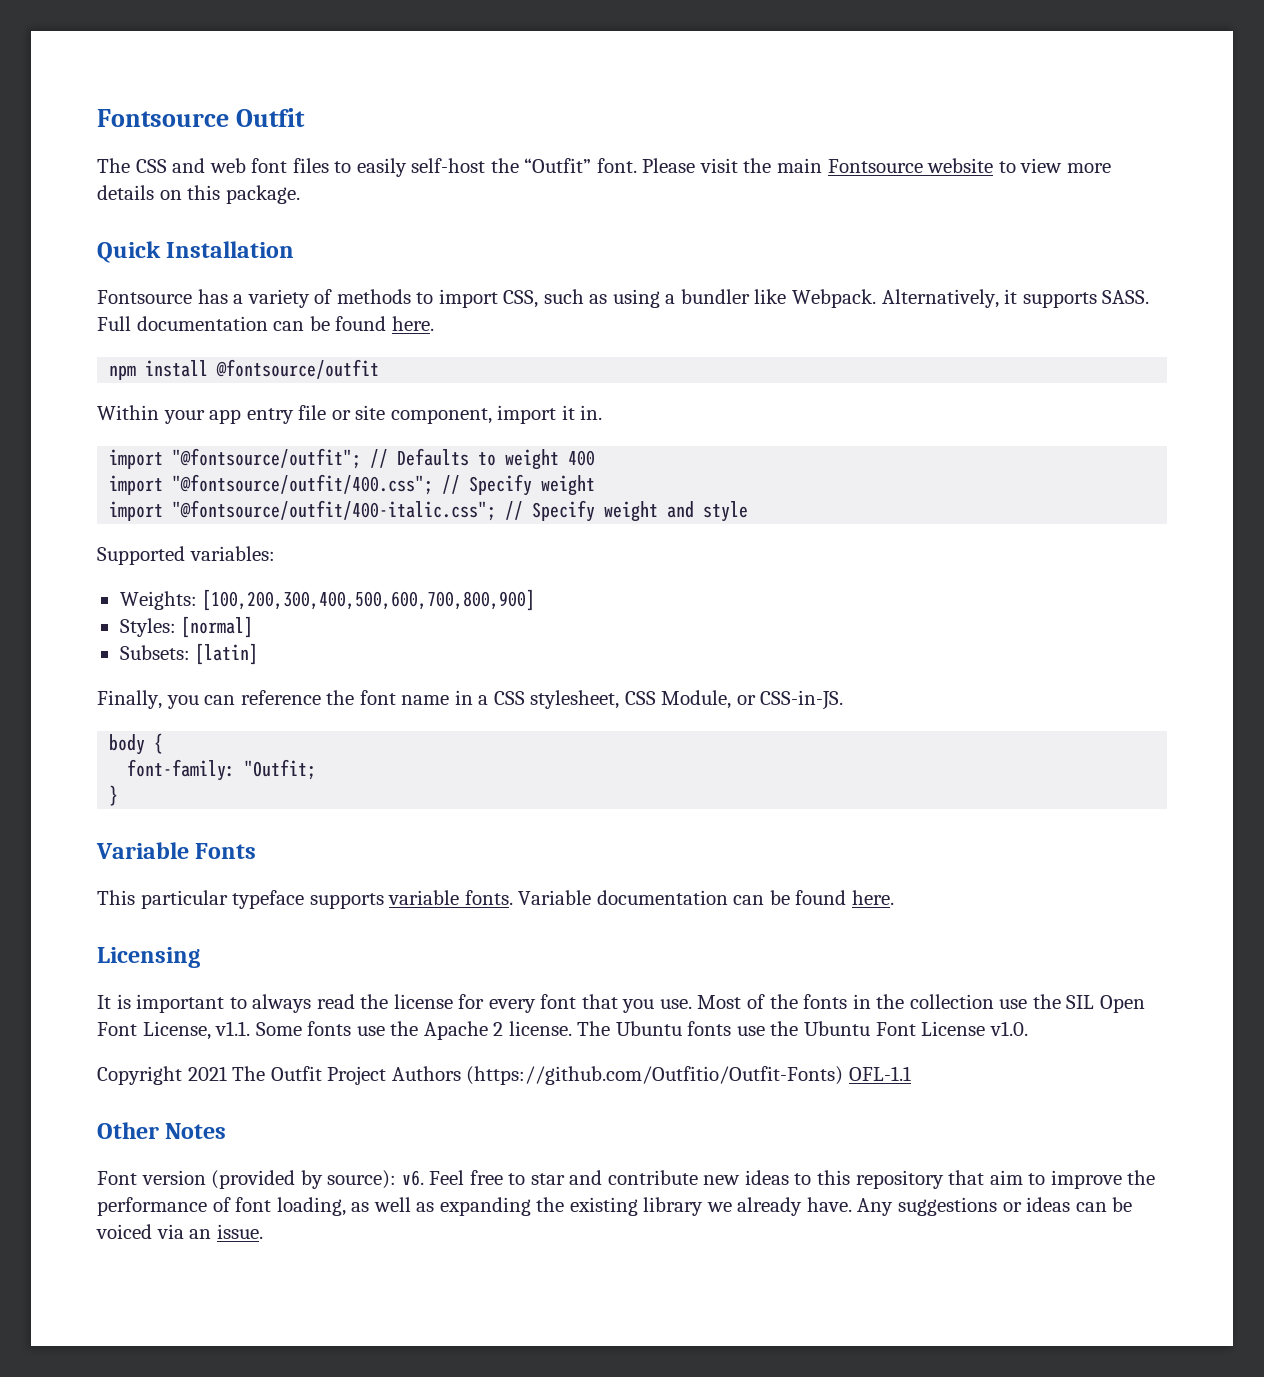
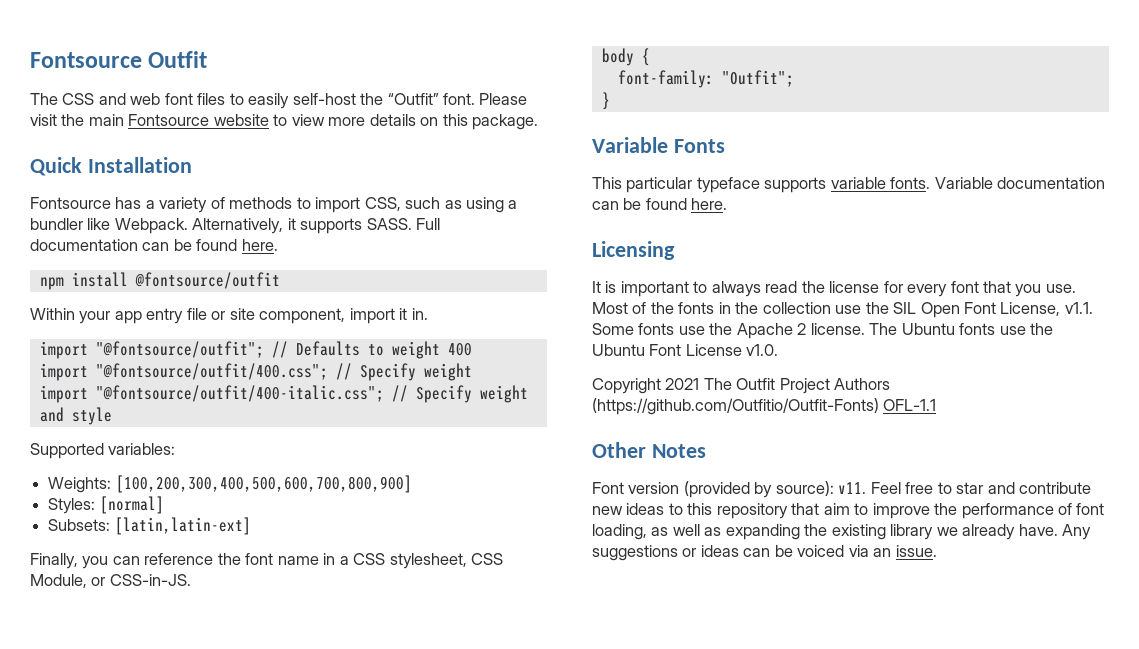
[195,643,259,665] [latin] -> [114,517,251,535] [latin,latin-ext]
[244,759,317,780] "Outfit; -> [721,70,794,87] "Outfit";
[401,1170,424,1186] v6. -> [838,482,867,494] v11.

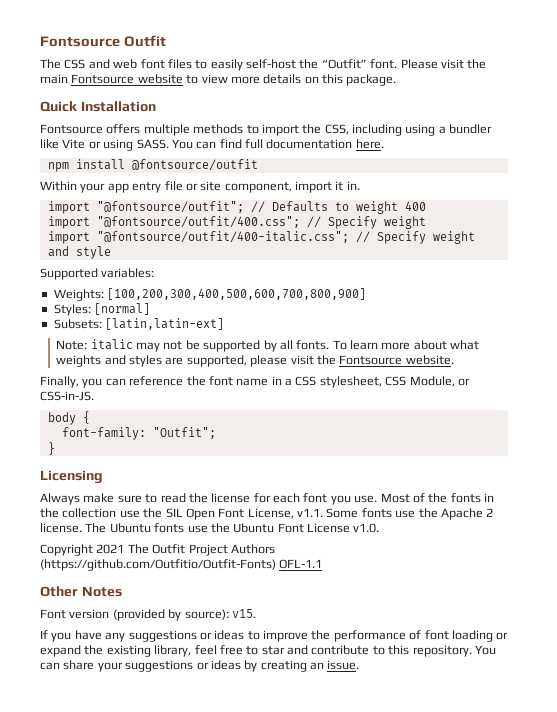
[115,197,518,213] [30,218,441,234] [30,239,238,251] has a variety of methods to import CSS, such as using a bundler like Webpack. Alternatively, it supports SASS. Full documentation can be found -> [106,124,493,136] [40,139,353,151] offers multiple methods to import the CSS, including using a bundler like Vite or using SASS. You can find full documentation
(251, 526) none -> [56,339,480,352] [56,355,454,367] // Note: italic may not be supported by all fonts. To learn more about what weights and styles are supported, please visit the Fontsource website.
[592,137,725,153] [592,177,1106,193] [592,198,728,210] [592,241,675,260] [592,281,761,297] Variable Fonts // This particular typeface supports variable fonts. Variable documentation can be found here. // Licensing // It is important to always -> [40,470,103,484] [40,493,158,505] Licensing // Always make sure to
[907,281,1012,297] every font that -> [273,493,328,503] each font
[838,482,1092,494] [592,503,850,519] v11. Feel free to star and contribute new ideas to this repository that aim -> [231,609,256,618] [40,630,245,642] v15. // If you have any suggestions or ideas
[592,524,1092,540] [592,545,869,561] loading, as well as expanding the existing library we already have. Any suggestions or ideas can be voiced via -> [451,630,509,642] [40,645,496,657] [40,660,307,672] loading or expand the existing library, feel free to star and contribute to this repository. You can share your suggestions or ideas by creating

